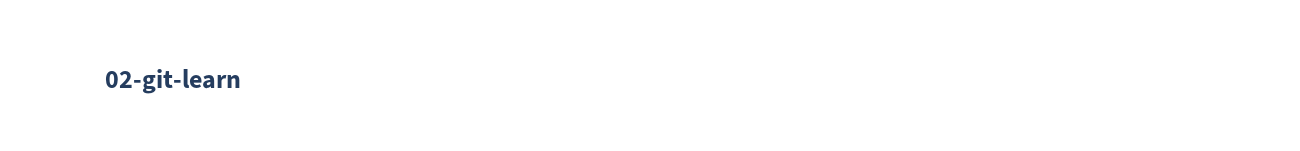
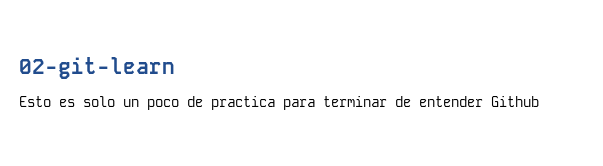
(241, 81) none -> [19,96,539,110] // Esto es solo un poco de practica para terminar de entender Github

